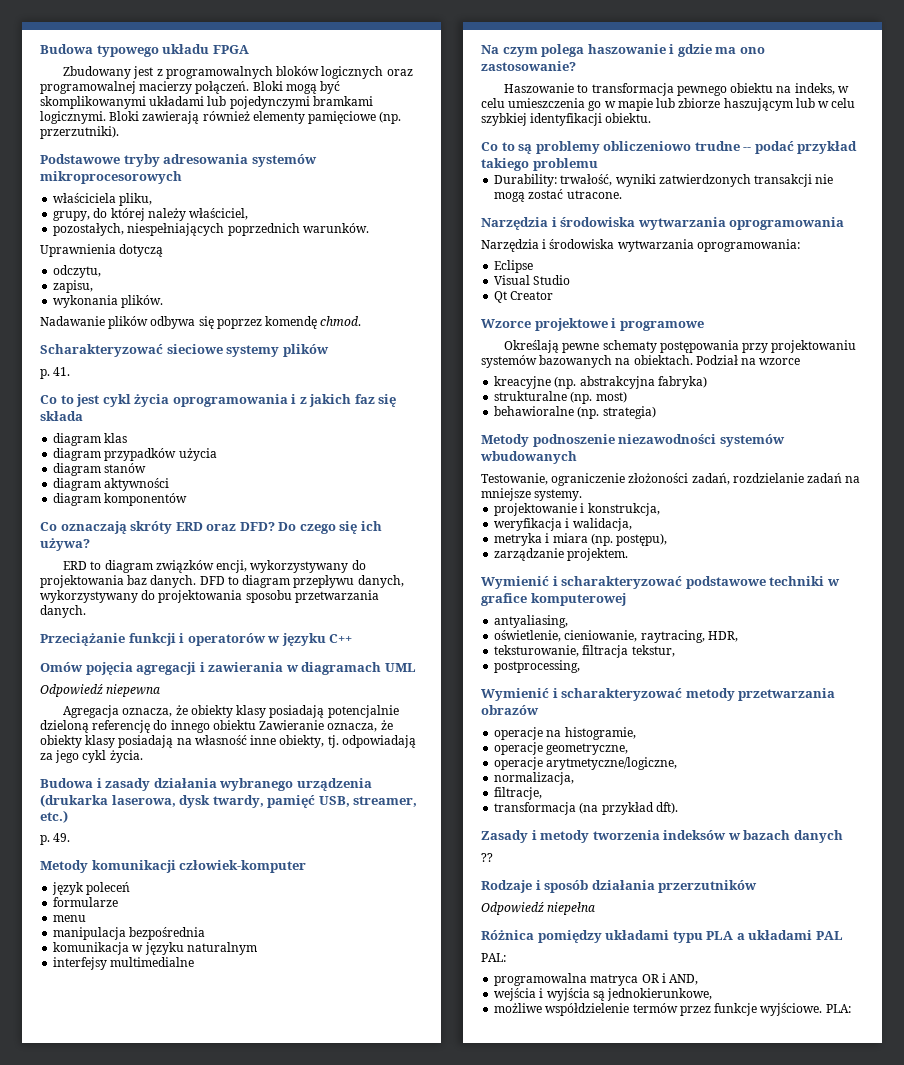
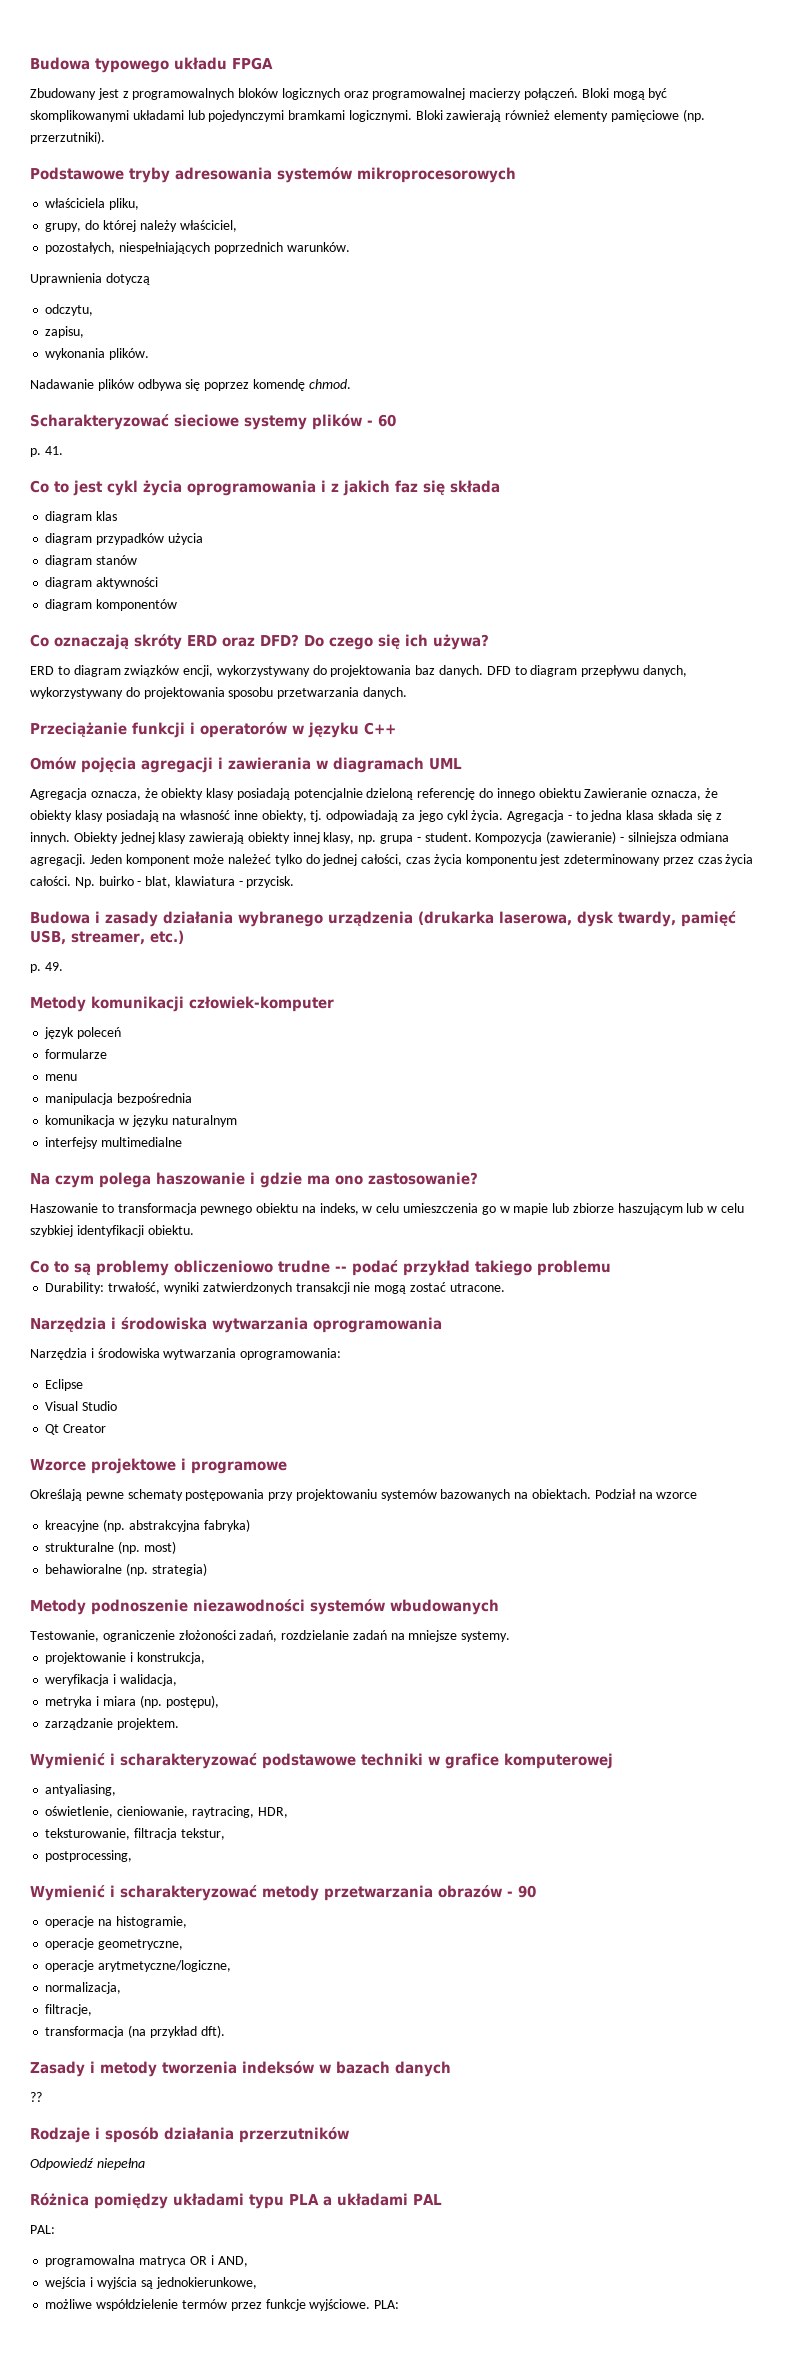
(329, 350) none -> [367,414,396,427] - 60
[40,684,161,697] // Odpowiedź niepewna -> (462, 764) none
(143, 756) none -> [507,810,722,822] [30,831,730,844] [30,854,754,866] [30,876,295,888] Agregacja - to jedna klasa składa się z innych. Obiekty jednej klasy zawierają obiekty innej klasy, np. grupa - student. Kompozycja (zawieranie) - silniejsza odmiana agregacji. Jeden komponent może należeć tylko do jednej całości, czas życia komponentu jest zdeterminowany przez czas życia całości. Np. buirko - blat, klawiatura - przycisk.
(539, 710) none -> [507,1885,536,1898] - 90

